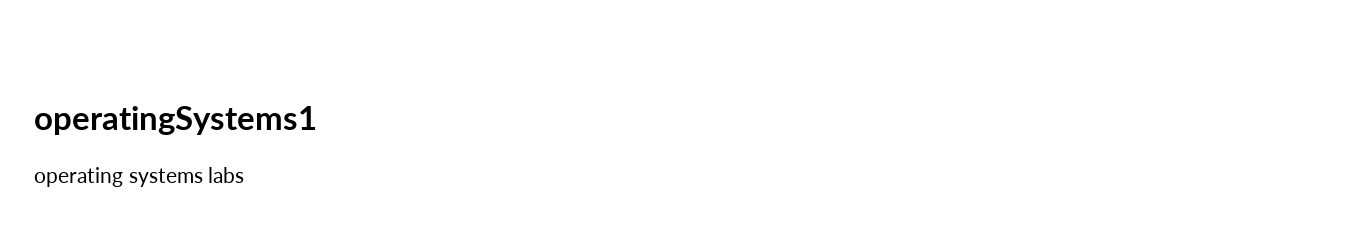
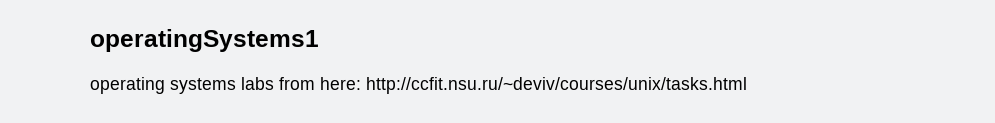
(245, 175) none -> [279,77,747,94] from here: http://ccfit.nsu.ru/~deviv/courses/unix/tasks.html

